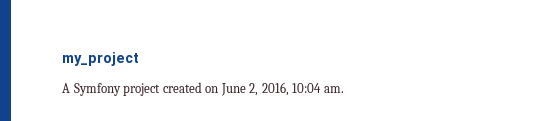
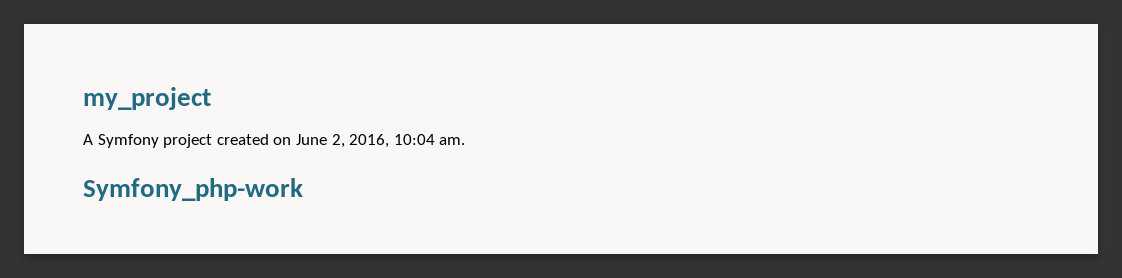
(344, 89) none -> [83,178,303,201] // Symfony_php-work

